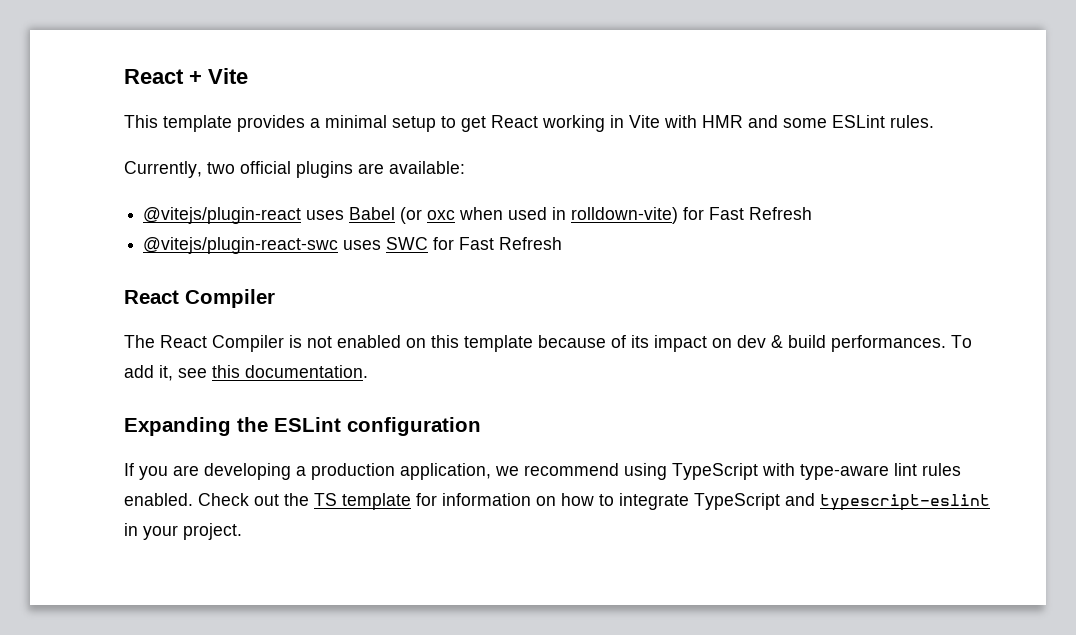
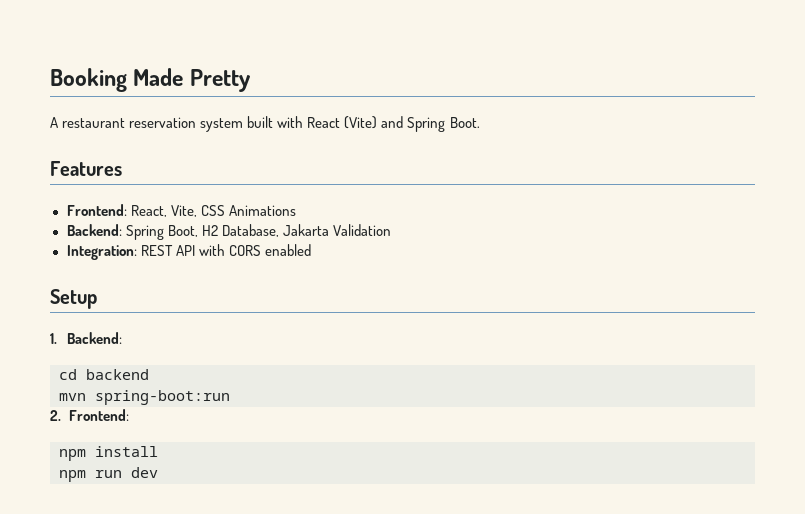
[124,68,248,84] [124,115,934,132] [124,161,465,178] [143,207,813,224] [143,237,563,254] [124,289,275,308] [124,335,972,352] [124,365,368,381] [124,417,481,436] [124,463,961,480] [124,493,990,511] [124,523,242,540] React + Vite // This template provides a minimal setup to get React working in Vite with HMR and some ESLint rules. // Currently, two official plugins are available: // @vitejs/plugin-react uses Babel (or oxc when used in rolldown-vite) for Fast Refresh // @vitejs/plugin-react-swc uses SWC for Fast Refresh // React Compiler // The React Compiler is not enabled on this template because of its impact on dev & build performances. To add it, see this documentation. // Expanding the ESLint configuration // If you are developing a production application, we recommend using TypeScript with type-aware lint rules enabled. Check out the TS template for information on how to integrate TypeScript and typescript-eslint in your project. -> [50,68,250,92] [50,116,480,132] [50,161,122,176] [66,204,296,217] [66,224,391,240] [66,244,311,260] [50,289,97,309] [50,332,123,344] [59,369,149,380] [59,390,230,405] [50,409,129,421] [59,446,158,461] [59,467,158,482] Booking Made Pretty // A restaurant reservation system built with React (Vite) and Spring Boot. // Features // Frontend: React, Vite, CSS Animations // Backend: Spring Boot, H2 Database, Jakarta Validation // Integration: REST API with CORS enabled // Setup // 1. Backend: // cd backend // mvn spring-boot:run // 2. Frontend: // npm install // npm run dev

